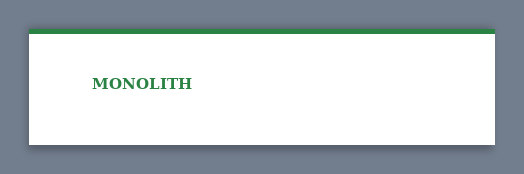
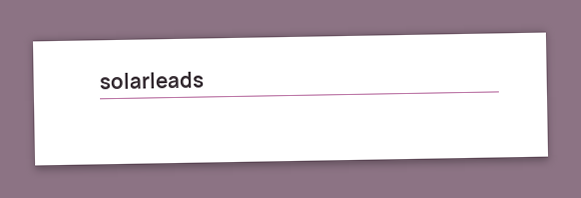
[92,78,192,89] MONOLITH -> [99,71,204,90] solarleads

